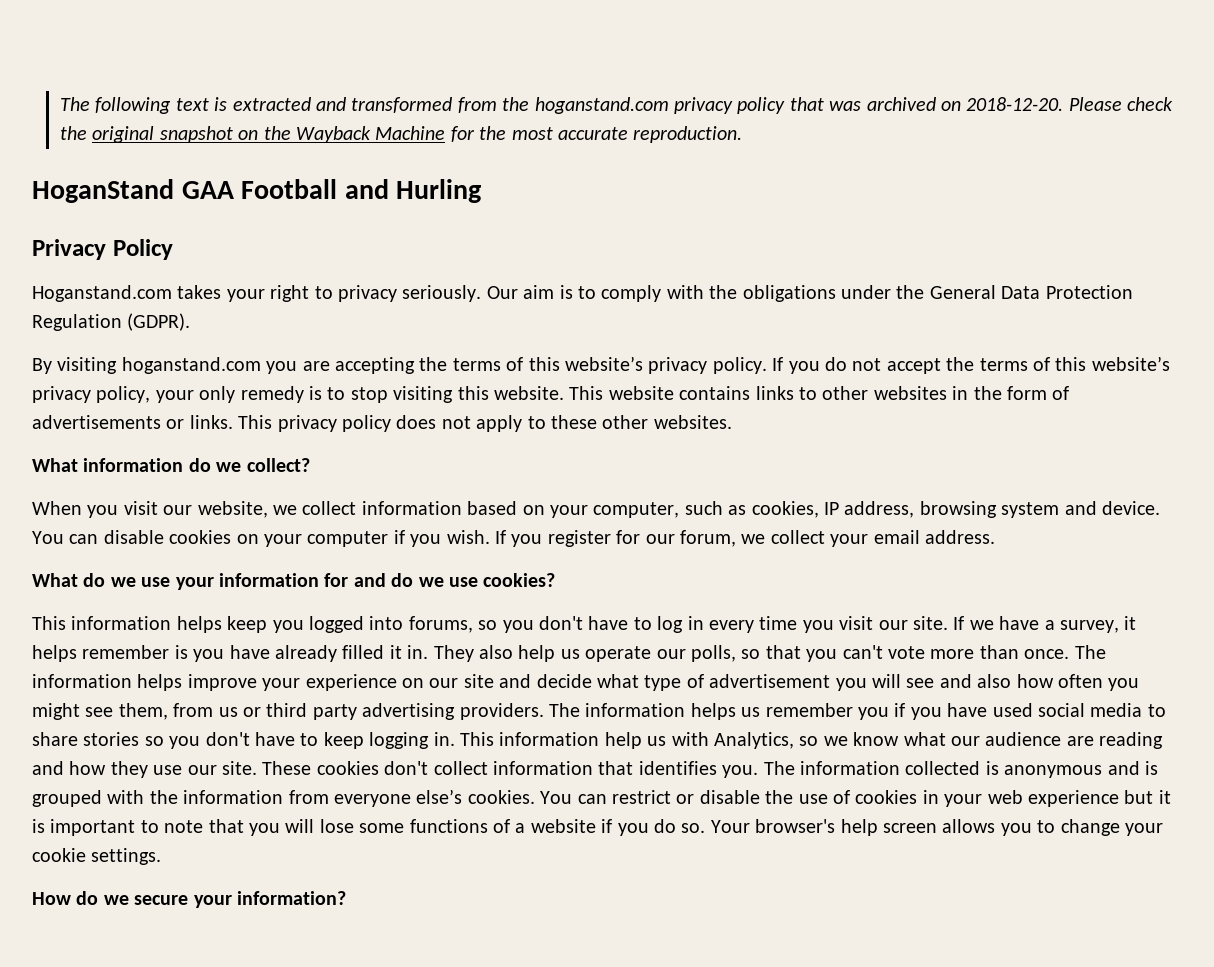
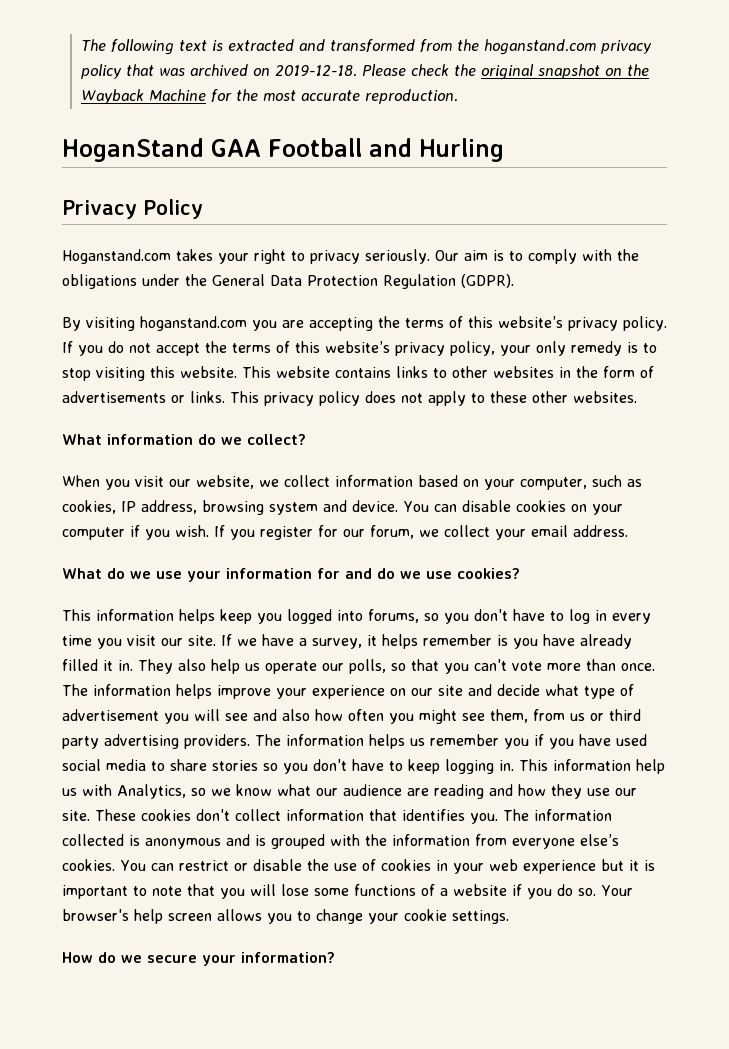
[966,97,1064,111] 2018-12-20. -> [274,65,357,77] 2019-12-18.

